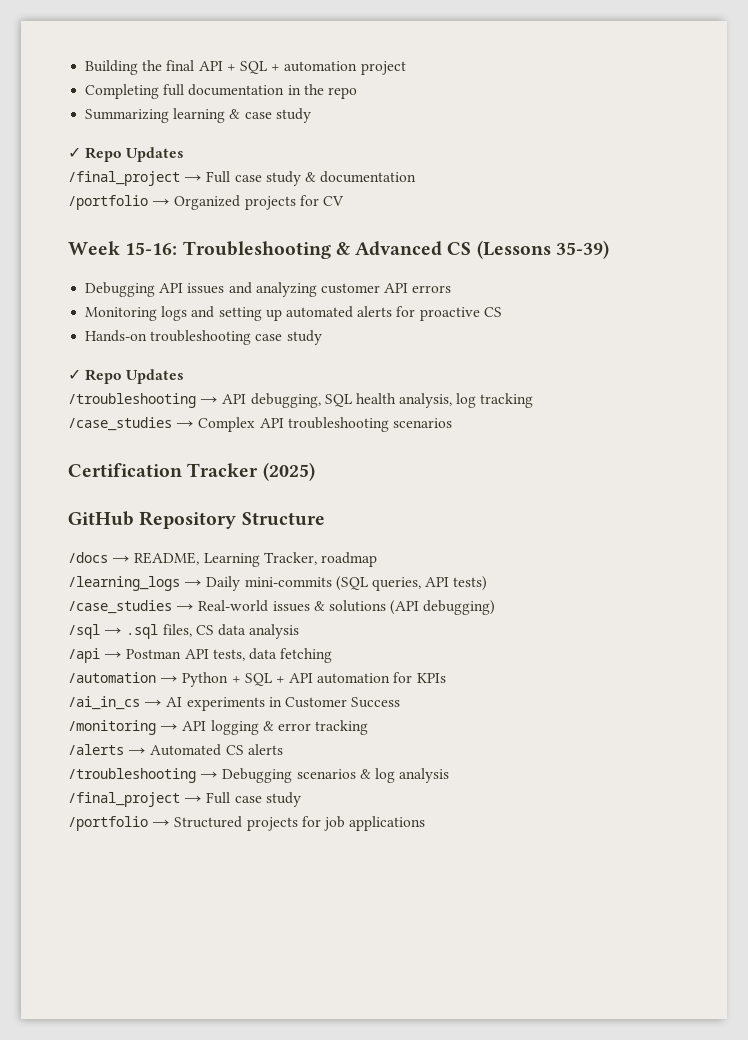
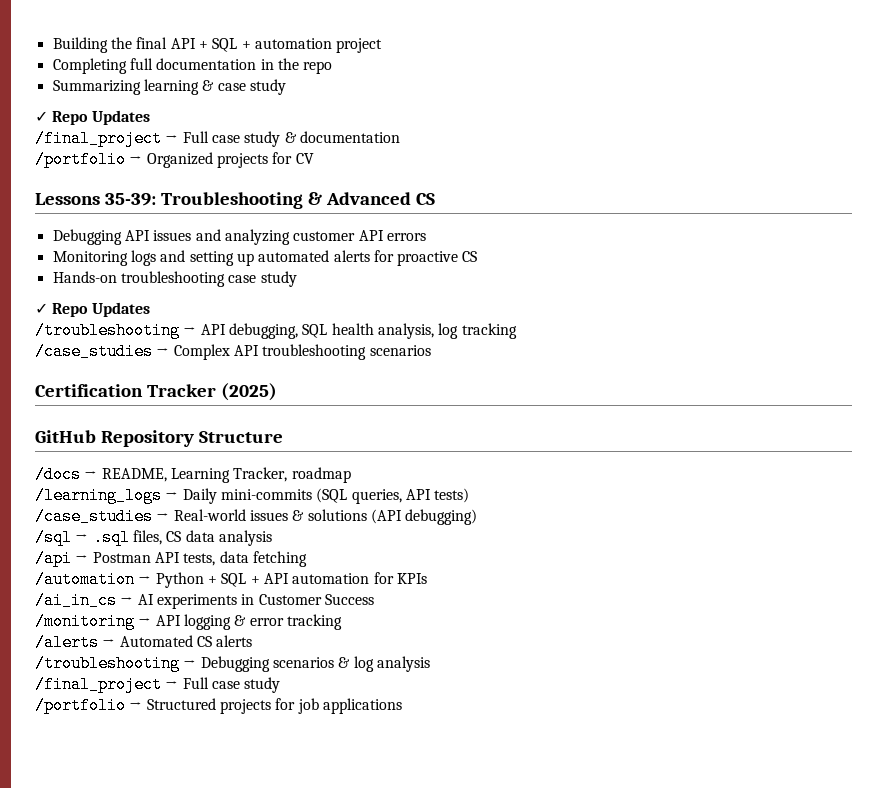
[68,241,178,255] Week 15-16: -> [35,193,156,206] Lessons 35-39:
[476,240,609,259] (Lessons 35-39) -> (435, 199) none

